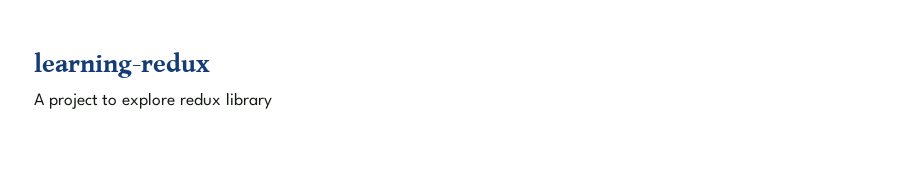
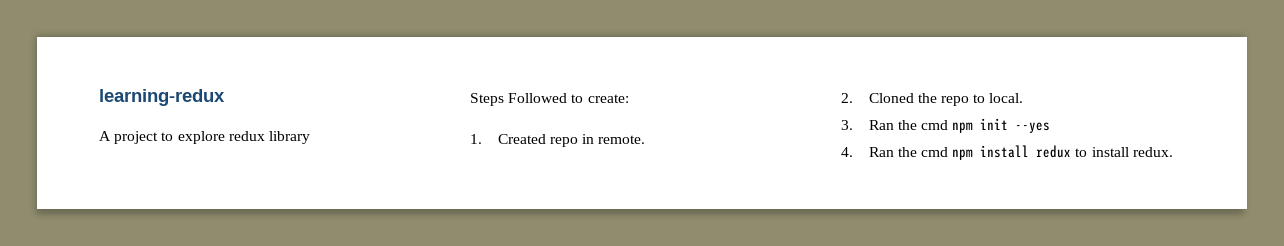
(272, 100) none -> [470,93,629,106] [470,134,646,147] [841,93,1024,106] [841,118,1051,133] [841,145,1173,160] // Steps Followed to create: // 1. Created repo in remote. // 2. Cloned the repo to local. // 3. Ran the cmd npm init --yes // 4. Ran the cmd npm install redux to install redux.

